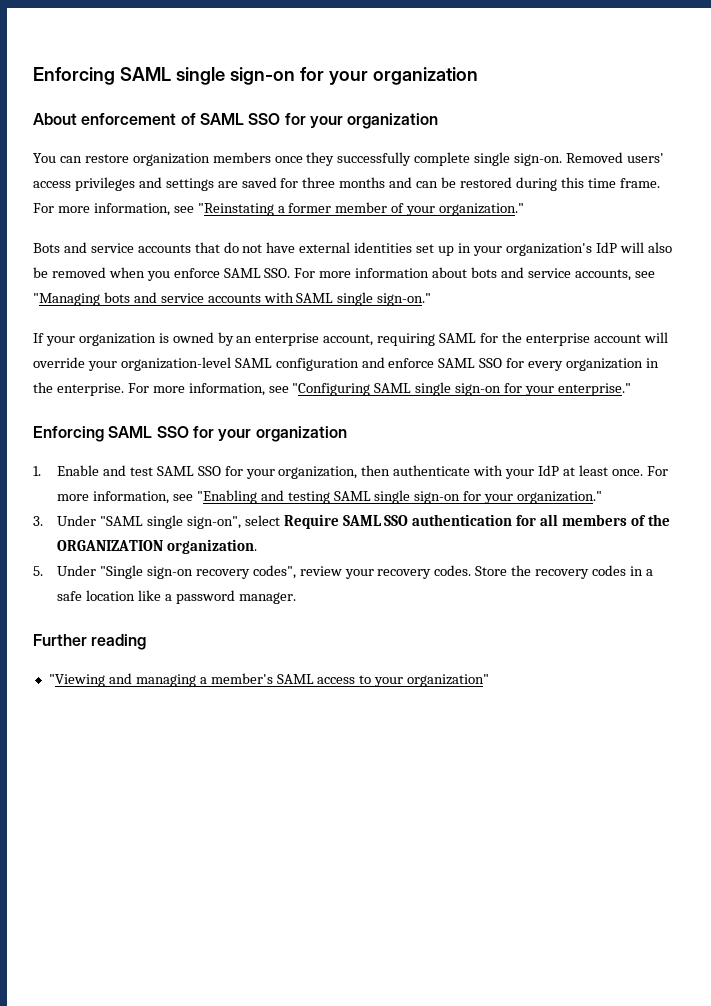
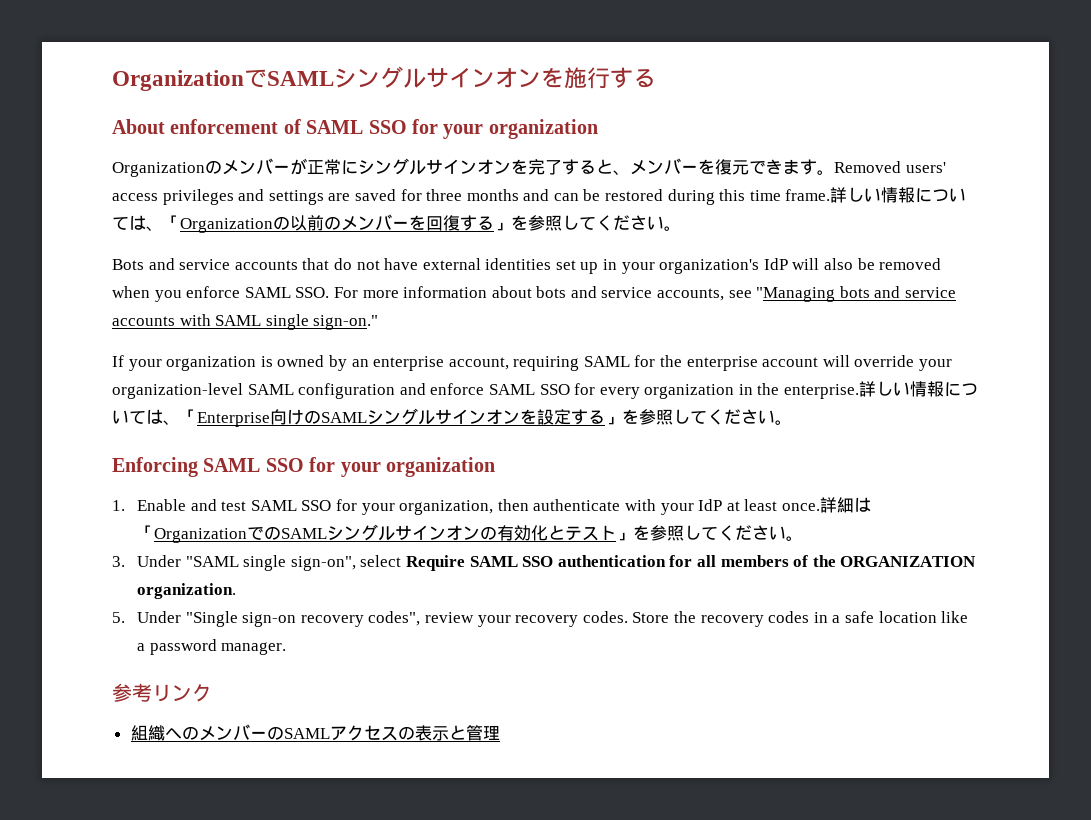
[33,67,478,85] Enforcing SAML single sign-on for your organization -> [112,66,656,91] OrganizationでSAMLシングルサインオンを施行する
[33,152,563,166] You can restore organization members once they successfully complete single sign-on. -> [112,158,834,177] Organizationのメンバーが正常にシングルサインオンを完了すると、メンバーを復元できます。
[33,202,525,216] For more information, see "Reinstating a former member of your organization." -> [830,187,967,203] [112,214,681,233] 詳しい情報については、「Organizationの以前のメンバーを回復する」を参照してください。
[127,382,631,396] For more information, see "Configuring SAML single sign-on for your enterprise." -> [859,381,979,397] [112,408,792,427] 詳しい情報については、「Enterprise向けのSAMLシングルサインオンを設定する」を参照してください。
[646,466,668,476] [57,490,603,504] For more information, see "Enabling and testing SAML single sign-on for your organization." -> [819,497,871,513] [137,524,804,543] 詳細は「OrganizationでのSAMLシングルサインオンの有効化とテスト」を参照してください。
[33,634,147,650] [48,673,490,687] Further reading // "Viewing and managing a member's SAML access to your organization" -> [112,683,212,702] [130,724,500,741] 参考リンク // 組織へのメンバーのSAMLアクセスの表示と管理

